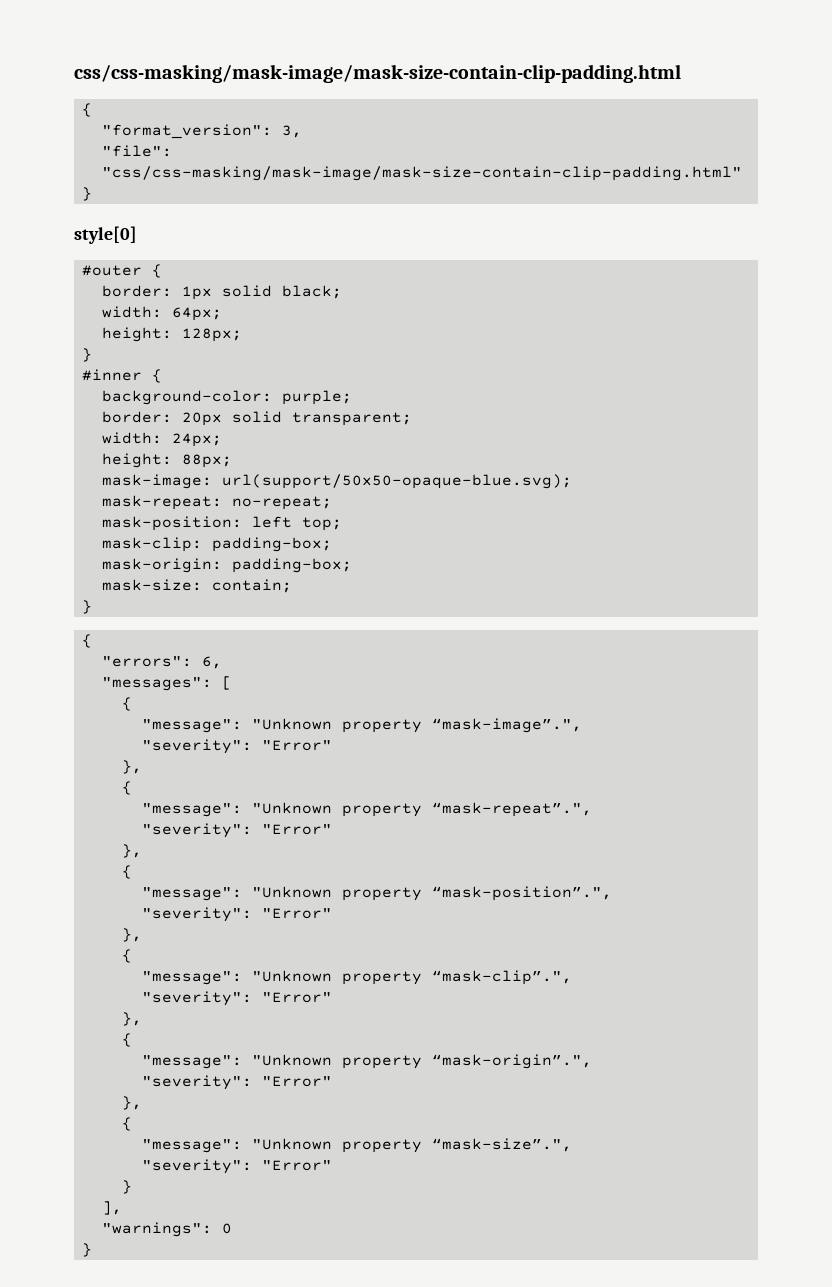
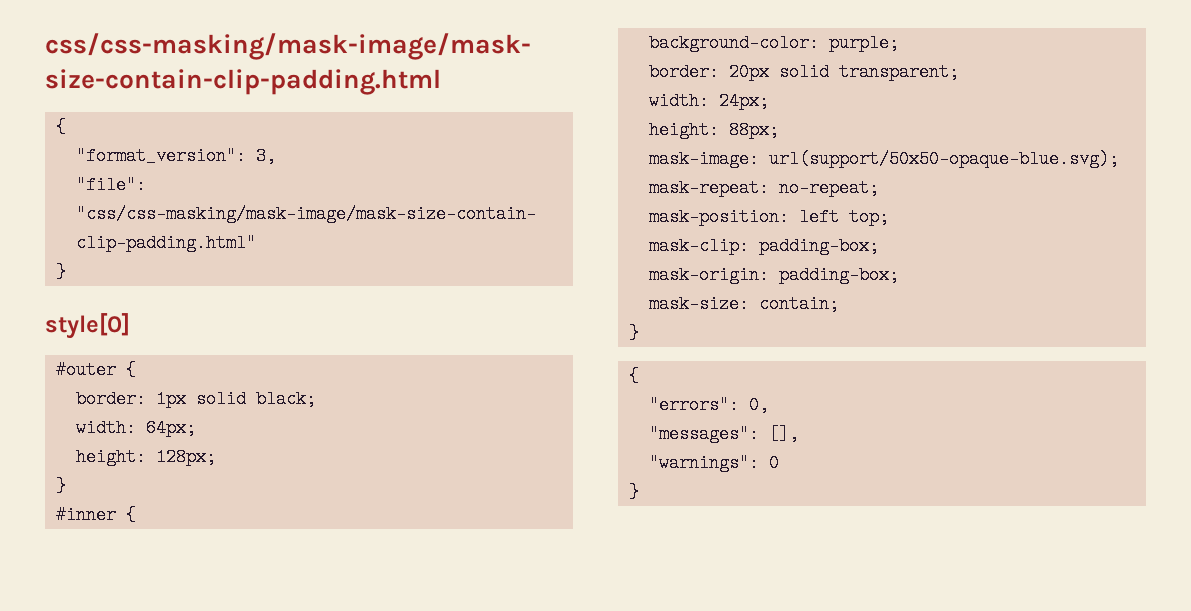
[202,656,223,669] 6, -> [749,396,770,414] 0,
[222,676,233,690] [122,697,133,711] [142,718,583,733] [142,739,333,754] [122,760,143,774] [122,781,133,795] [142,802,593,817] [142,823,333,838] [122,844,143,858] [122,865,133,879] [142,886,613,901] [142,907,333,922] [122,928,143,942] [122,949,133,963] [142,970,573,985] [142,991,333,1006] [122,1012,143,1026] [122,1033,133,1047] [142,1054,593,1069] [142,1075,333,1090] [122,1096,143,1110] [122,1117,133,1131] [142,1138,573,1153] [142,1159,333,1174] [122,1180,133,1194] [102,1201,123,1215] [ // { // "message": "Unknown property “mask-image”.", // "severity": "Error" // }, // { // "message": "Unknown property “mask-repeat”.", // "severity": "Error" // }, // { // "message": "Unknown property “mask-position”.", // "severity": "Error" // }, // { // "message": "Unknown property “mask-clip”.", // "severity": "Error" // }, // { // "message": "Unknown property “mask-origin”.", // "severity": "Error" // }, // { // "message": "Unknown property “mask-size”.", // "severity": "Error" // } // ], -> [769,425,800,443] [],

